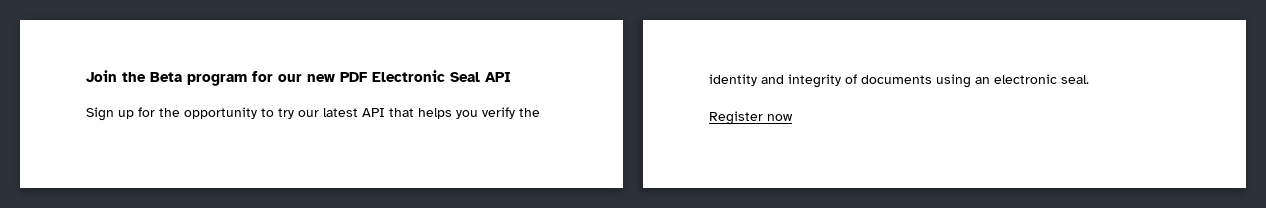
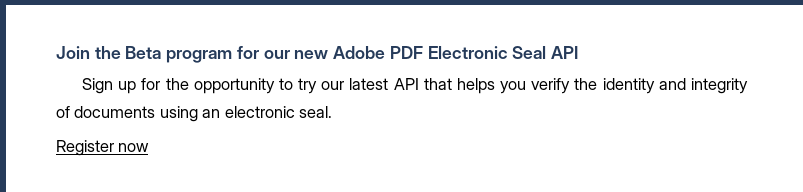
(335, 78) none -> [333,46,386,59] Adobe

